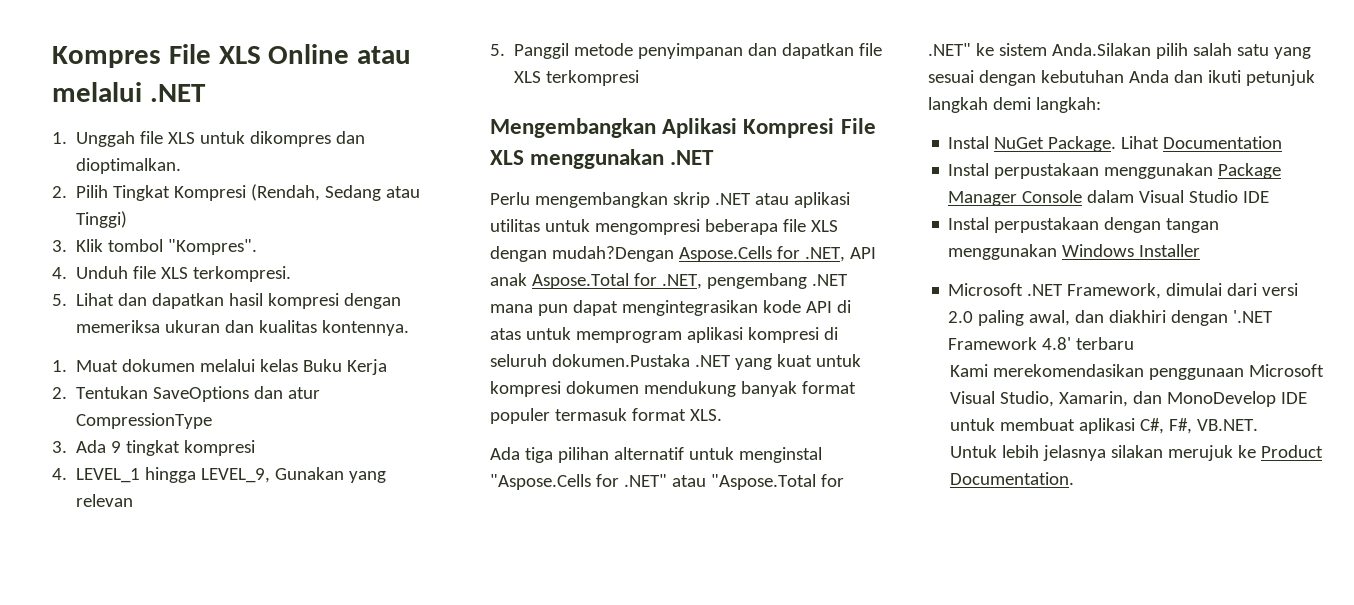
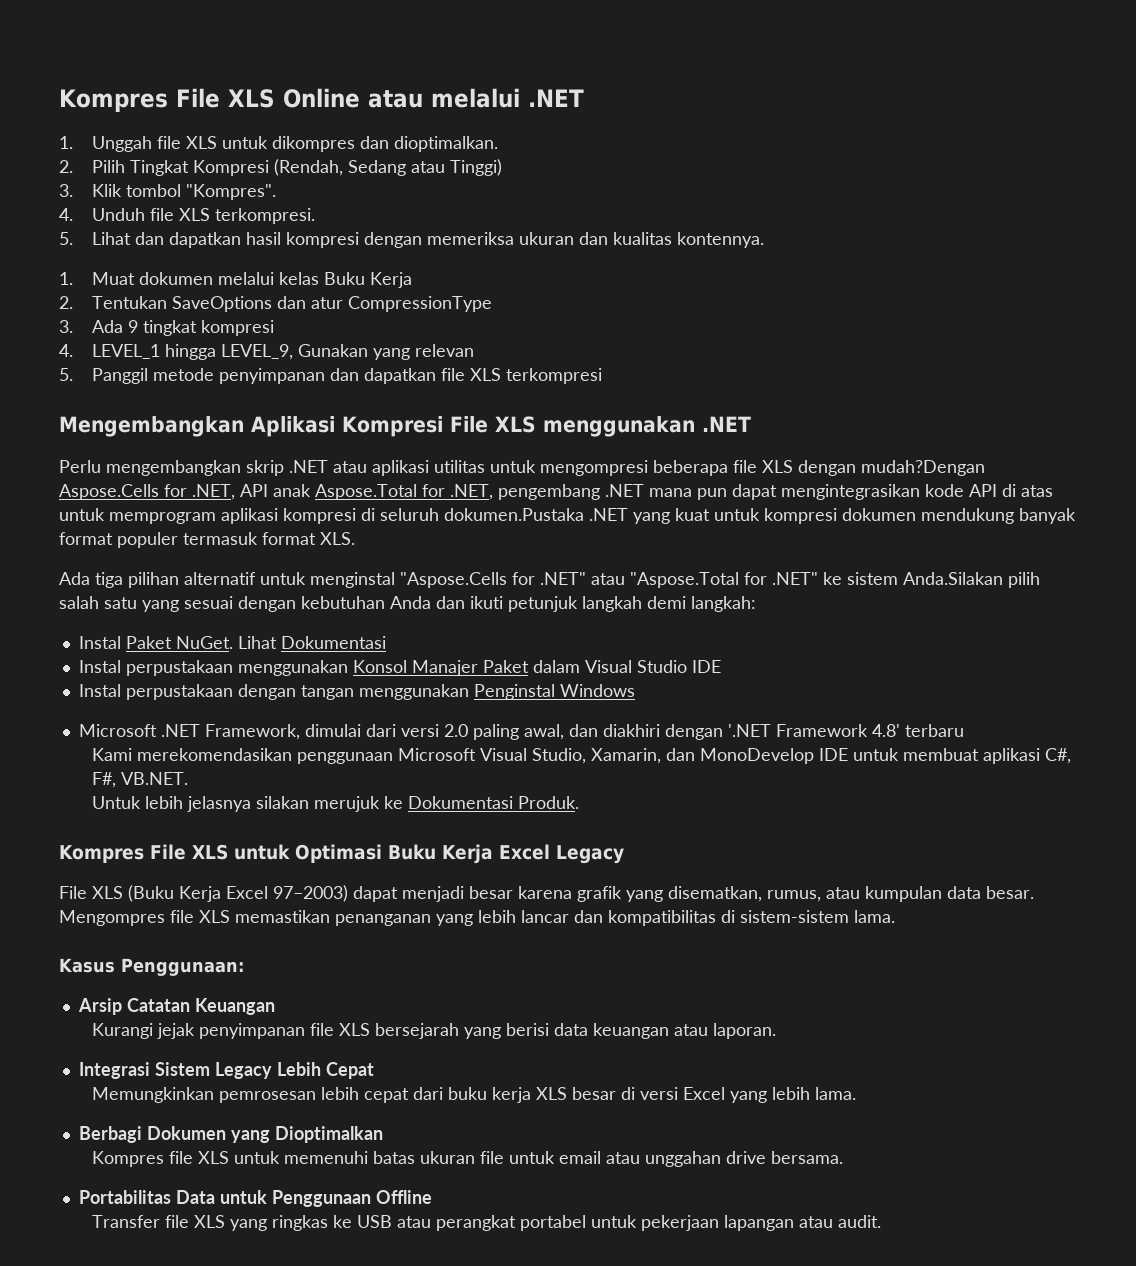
[994,136,1283,152] NuGet Package. Lihat Documentation -> [125,636,386,649] Paket NuGet. Lihat Dokumentasi
[1218,163,1282,179] [948,190,1083,206] Package Manager Console -> [352,660,529,676] Konsol Manajer Paket
(1058, 252) none -> [473,684,555,700] Penginstal
[1139,244,1201,257] Installer -> (635, 690) none
[1260,445,1323,458] [949,472,1074,485] Product Documentation. -> [408,796,580,809] [59,844,624,864] [59,885,1034,902] [59,910,895,926] [59,958,244,976] [77,998,275,1015] [92,1023,777,1039] [78,1062,374,1079] [92,1087,857,1103] [78,1126,383,1143] [92,1151,844,1167] [78,1190,432,1207] [92,1215,882,1231] Dokumentasi Produk. // Kompres File XLS untuk Optimasi Buku Kerja Excel Legacy // File XLS (Buku Kerja Excel 97–2003) dapat menjadi besar karena grafik yang disematkan, rumus, atau kumpulan data besar. Mengompres file XLS memastikan penanganan yang lebih lancar dan kompatibilitas di sistem-sistem lama. // Kasus Penggunaan: // Arsip Catatan Keuangan // Kurangi jejak penyimpanan file XLS bersejarah yang berisi data keuangan atau laporan. // Integrasi Sistem Legacy Lebih Cepat // Memungkinkan pemrosesan lebih cepat dari buku kerja XLS besar di versi Excel yang lebih lama. // Berbagi Dokumen yang Dioptimalkan // Kompres file XLS untuk memenuhi batas ukuran file untuk email atau unggahan drive bersama. // Portabilitas Data untuk Penggunaan Offline // Transfer file XLS yang ringkas ke USB atau perangkat portabel untuk pekerjaan lapangan atau audit.

